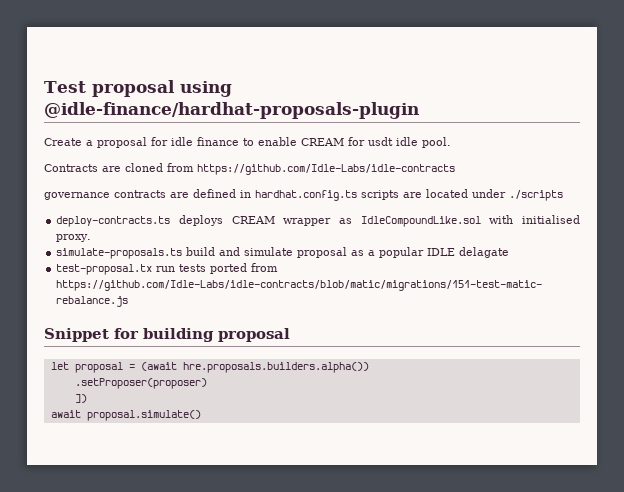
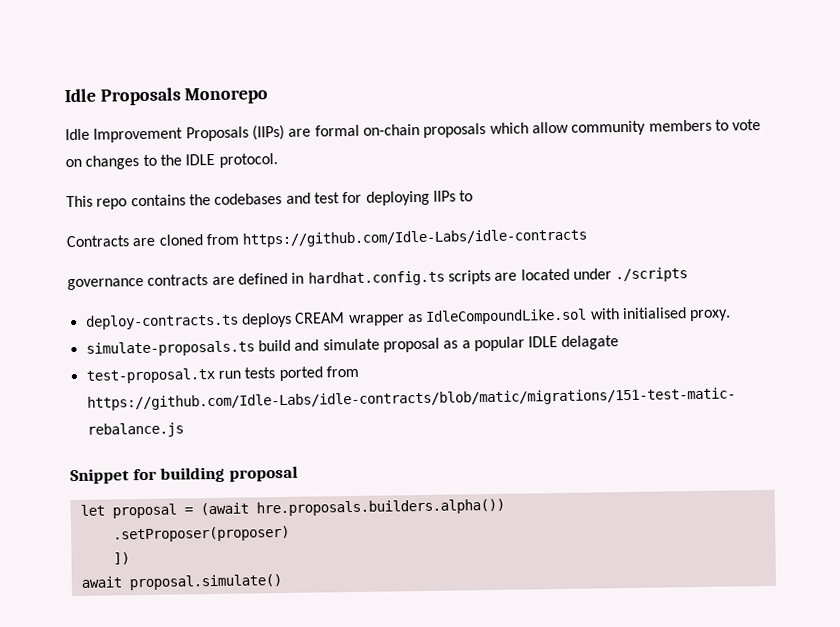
[44,80,232,97] [44,102,419,119] [44,137,451,148] Test proposal using @idle-finance/hardhat-proposals-plugin // Create a proposal for idle finance to enable CREAM for usdt idle pool. -> [64,87,269,106] [65,119,762,143] [65,153,278,170] [66,190,474,210] Idle Proposals Monorepo // Idle Improvement Proposals (IIPs) are formal on-chain proposals which allow community members to vote on changes to the IDLE protocol. // This repo contains the codebases and test for deploying IIPs to

